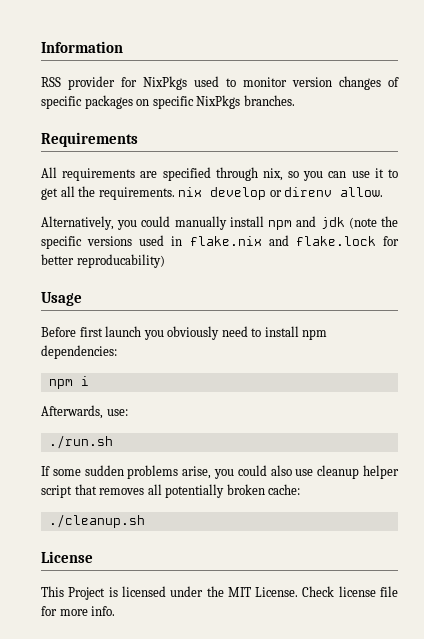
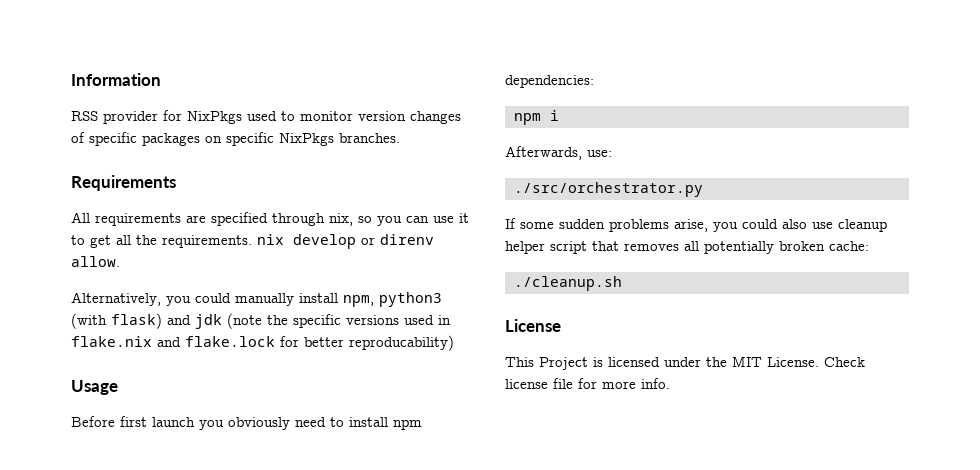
[268,220,293,230] npm -> [343,292,442,307] [71,313,162,329] npm, python3 (with flask)
[48,435,113,449] ./run.sh -> [514,182,703,197] ./src/orchestrator.py

